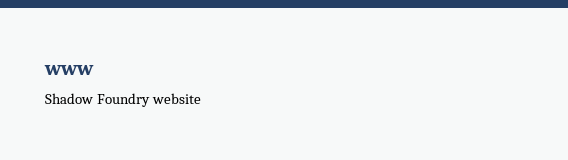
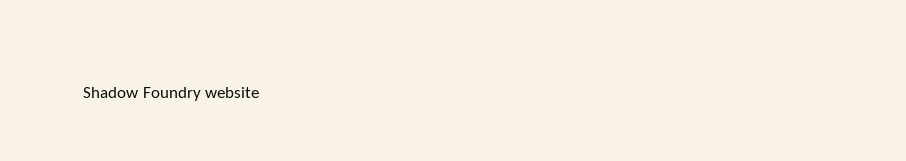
[44,65,94,75] www // -> (83, 92) none

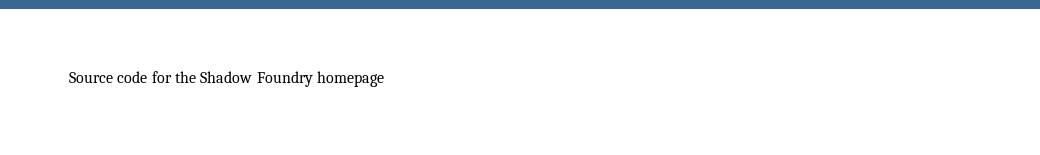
(83, 92) none -> [69,71,196,83] Source code for the
[205,87,260,98] website -> [316,71,384,87] homepage

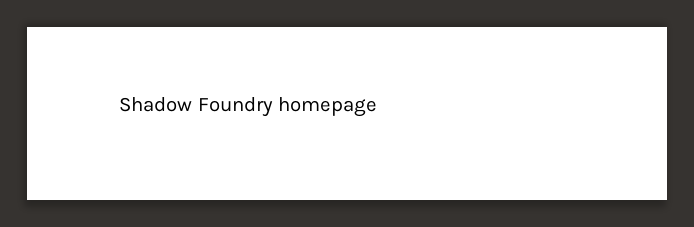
[69,71,196,83] Source code for the -> (119, 104) none

